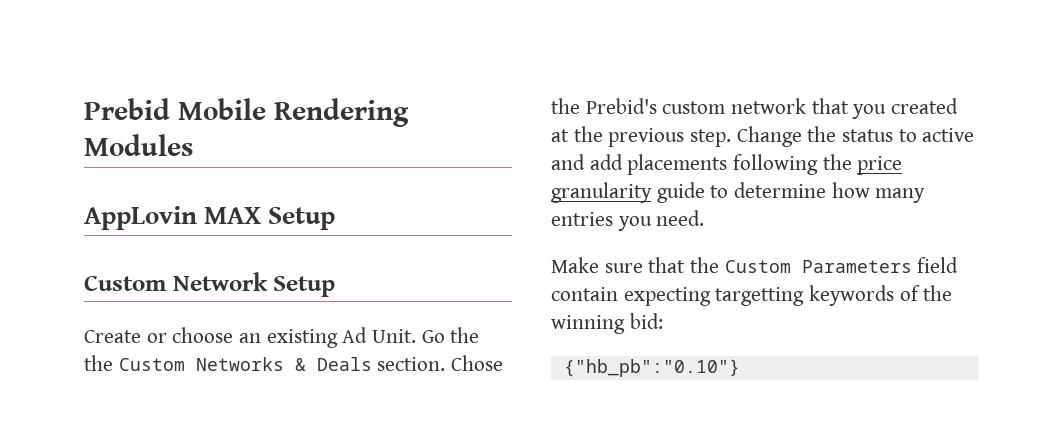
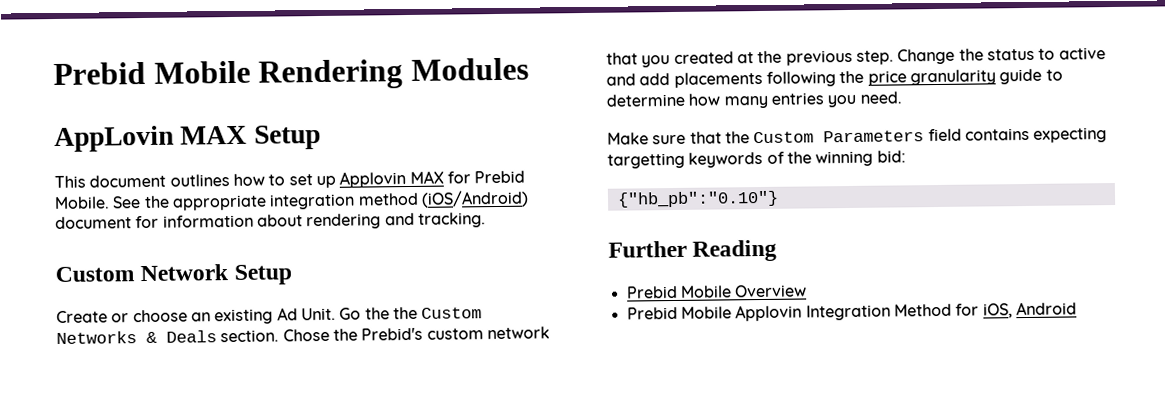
(336, 218) none -> [54,170,526,189] [54,189,529,211] [55,212,486,230] // This document outlines how to set up Applovin MAX for Prebid Mobile. See the appropriate integration method (iOS/Android) document for information about rendering and tracking.
[551,287,618,301] contain -> [964,127,1030,141] contains
(740, 368) none -> [608,239,778,262] [626,284,808,299] [626,301,1077,322] // Further Reading // Prebid Mobile Overview // Prebid Mobile Applovin Integration Method for iOS, Android

